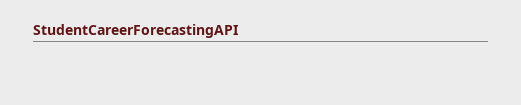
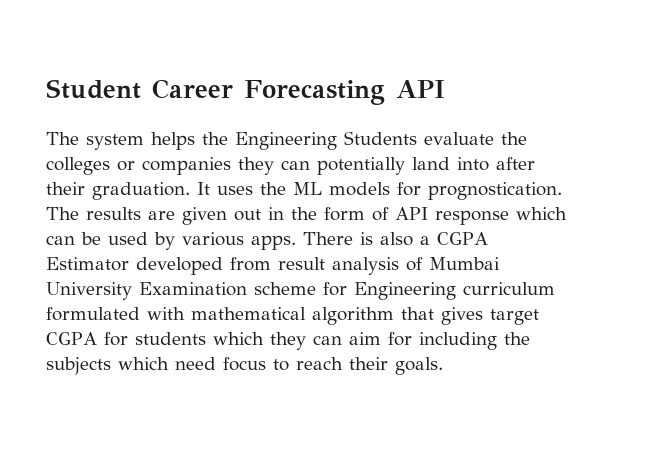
[33,24,238,38] StudentCareerForecastingAPI -> [46,79,445,105] [46,131,527,150] [46,157,535,175] [46,182,562,200] [46,207,567,225] [46,232,488,250] [46,257,500,275] [46,282,555,300] [46,307,539,325] [46,332,530,350] [46,357,443,375] Student Career Forecasting API // The system helps the Engineering Students evaluate the colleges or companies they can potentially land into after their graduation. It uses the ML models for prognostication. The results are given out in the form of API response which can be used by various apps. There is also a CGPA Estimator developed from result analysis of Mumbai University Examination scheme for Engineering curriculum formulated with mathematical algorithm that gives target CGPA for students which they can aim for including the subjects which need focus to reach their goals.

